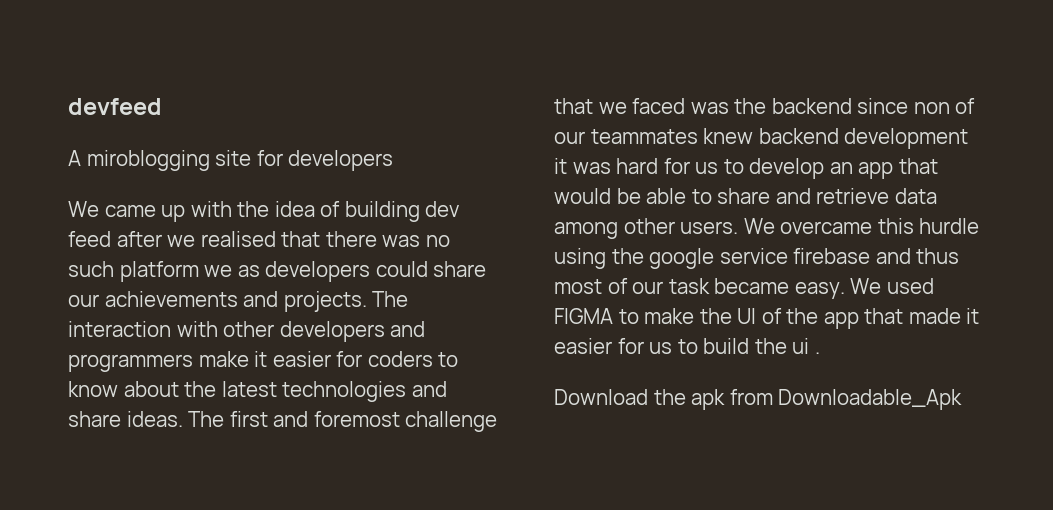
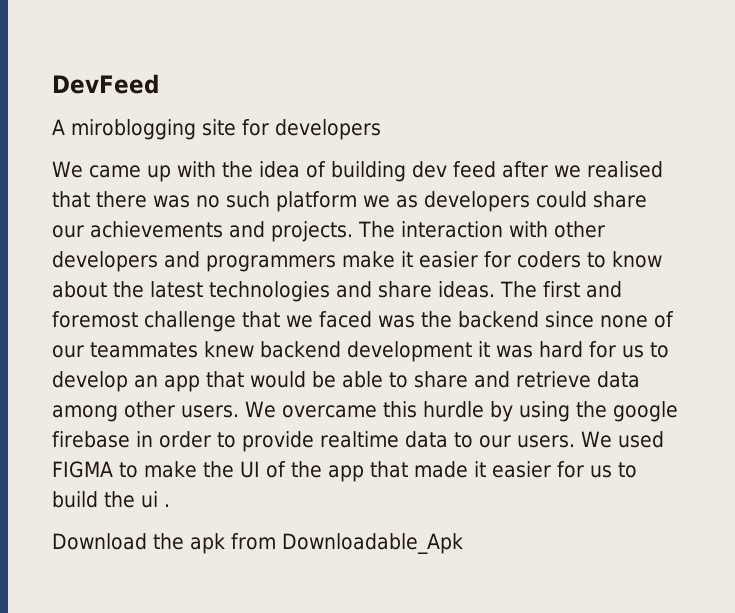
[68,98,162,115] devfeed -> [52,74,159,94] DevFeed
[857,98,950,114] since non -> [544,311,648,328] since none
(980, 226) none -> [489,401,513,422] by
[719,248,960,264] [554,278,845,299] service firebase and thus most of our task became easy. -> [52,431,575,452] firebase in order to provide realtime data to our users.

